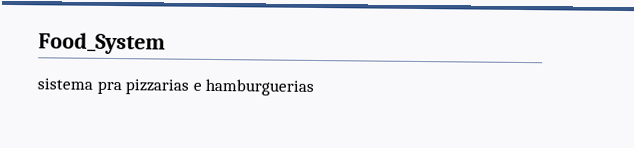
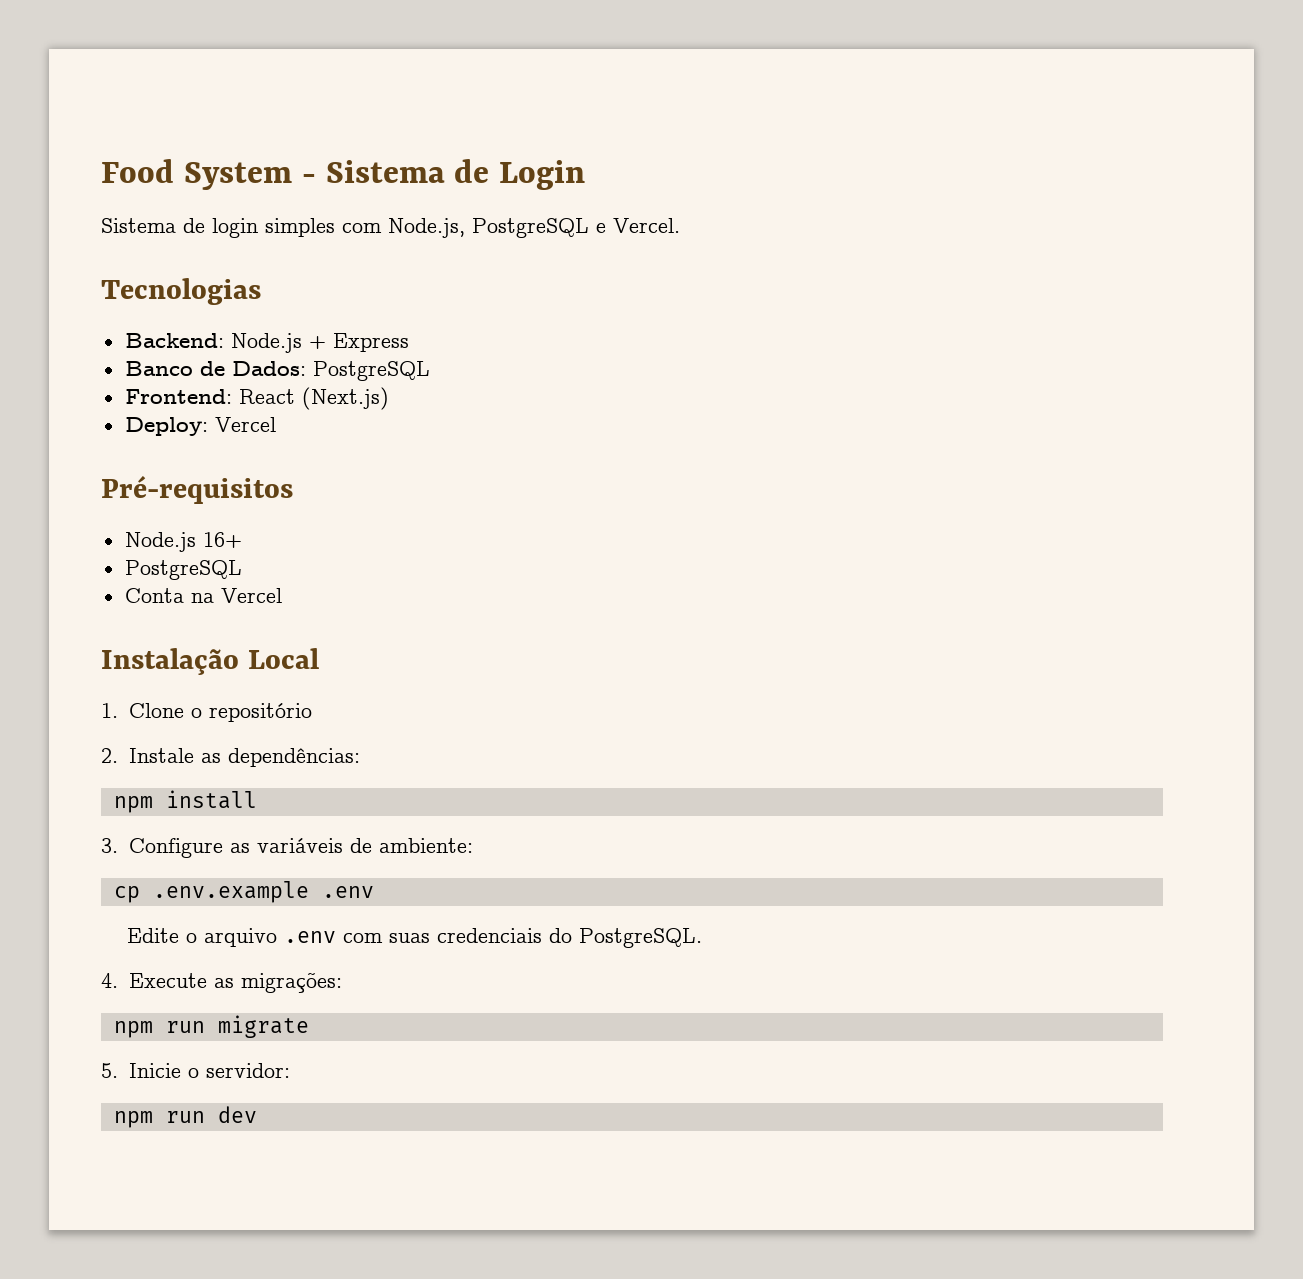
[38,32,166,55] [37,78,315,96] Food_System // sistema pra pizzarias e hamburguerias -> [101,159,586,190] [101,218,680,238] [101,278,261,305] [124,333,409,353] [124,361,430,381] [124,387,389,410] [124,417,276,436] [101,475,293,504] [124,532,242,552] [124,560,242,580] [124,588,282,603] [101,648,319,675] [101,703,312,722] [101,748,360,767] [113,790,257,813] [101,838,473,858] [113,881,374,903] [127,928,703,948] [101,972,342,993] [113,1015,309,1038] [101,1063,290,1078] [113,1106,257,1128] Food System - Sistema de Login // Sistema de login simples com Node.js, PostgreSQL e Vercel. // Tecnologias // Backend: Node.js + Express // Banco de Dados: PostgreSQL // Frontend: React (Next.js) // Deploy: Vercel // Pré-requisitos // Node.js 16+ // PostgreSQL // Conta na Vercel // Instalação Local // 1. Clone o repositório // 2. Instale as dependências: // npm install // 3. Configure as variáveis de ambiente: // cp .env.example .env // Edite o arquivo .env com suas credenciais do PostgreSQL. // 4. Execute as migrações: // npm run migrate // 5. Inicie o servidor: // npm run dev

